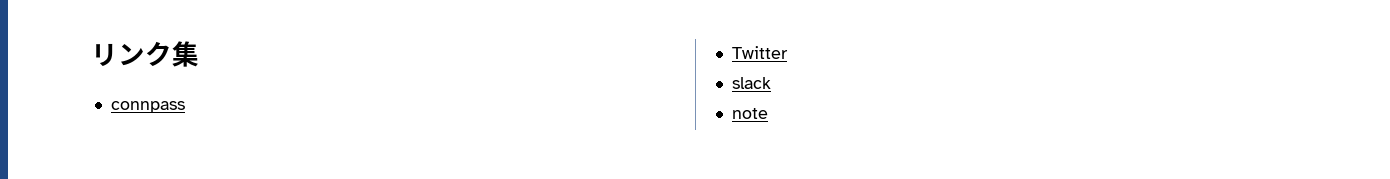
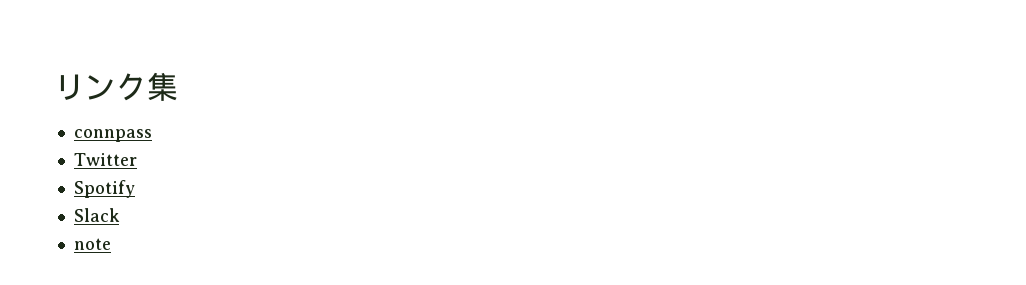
[731,77,771,89] slack -> [73,180,135,198] [73,208,120,222] Spotify // Slack

